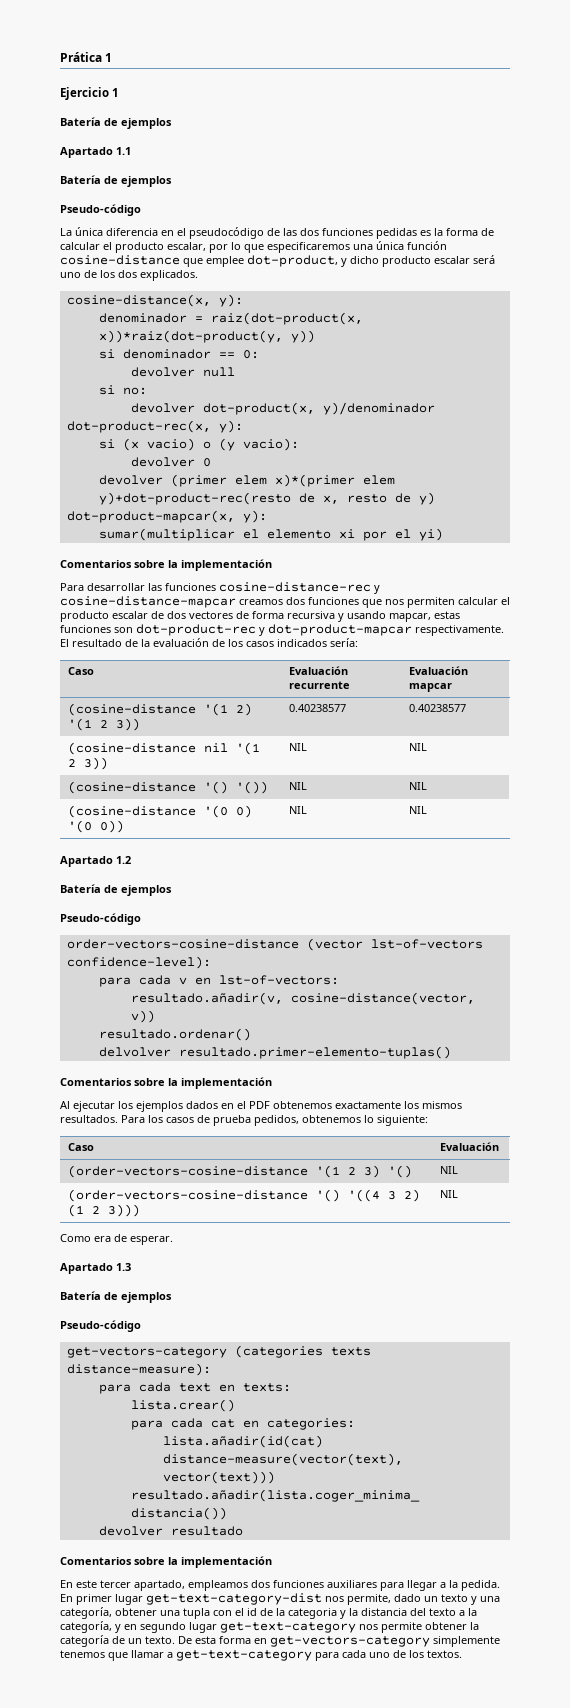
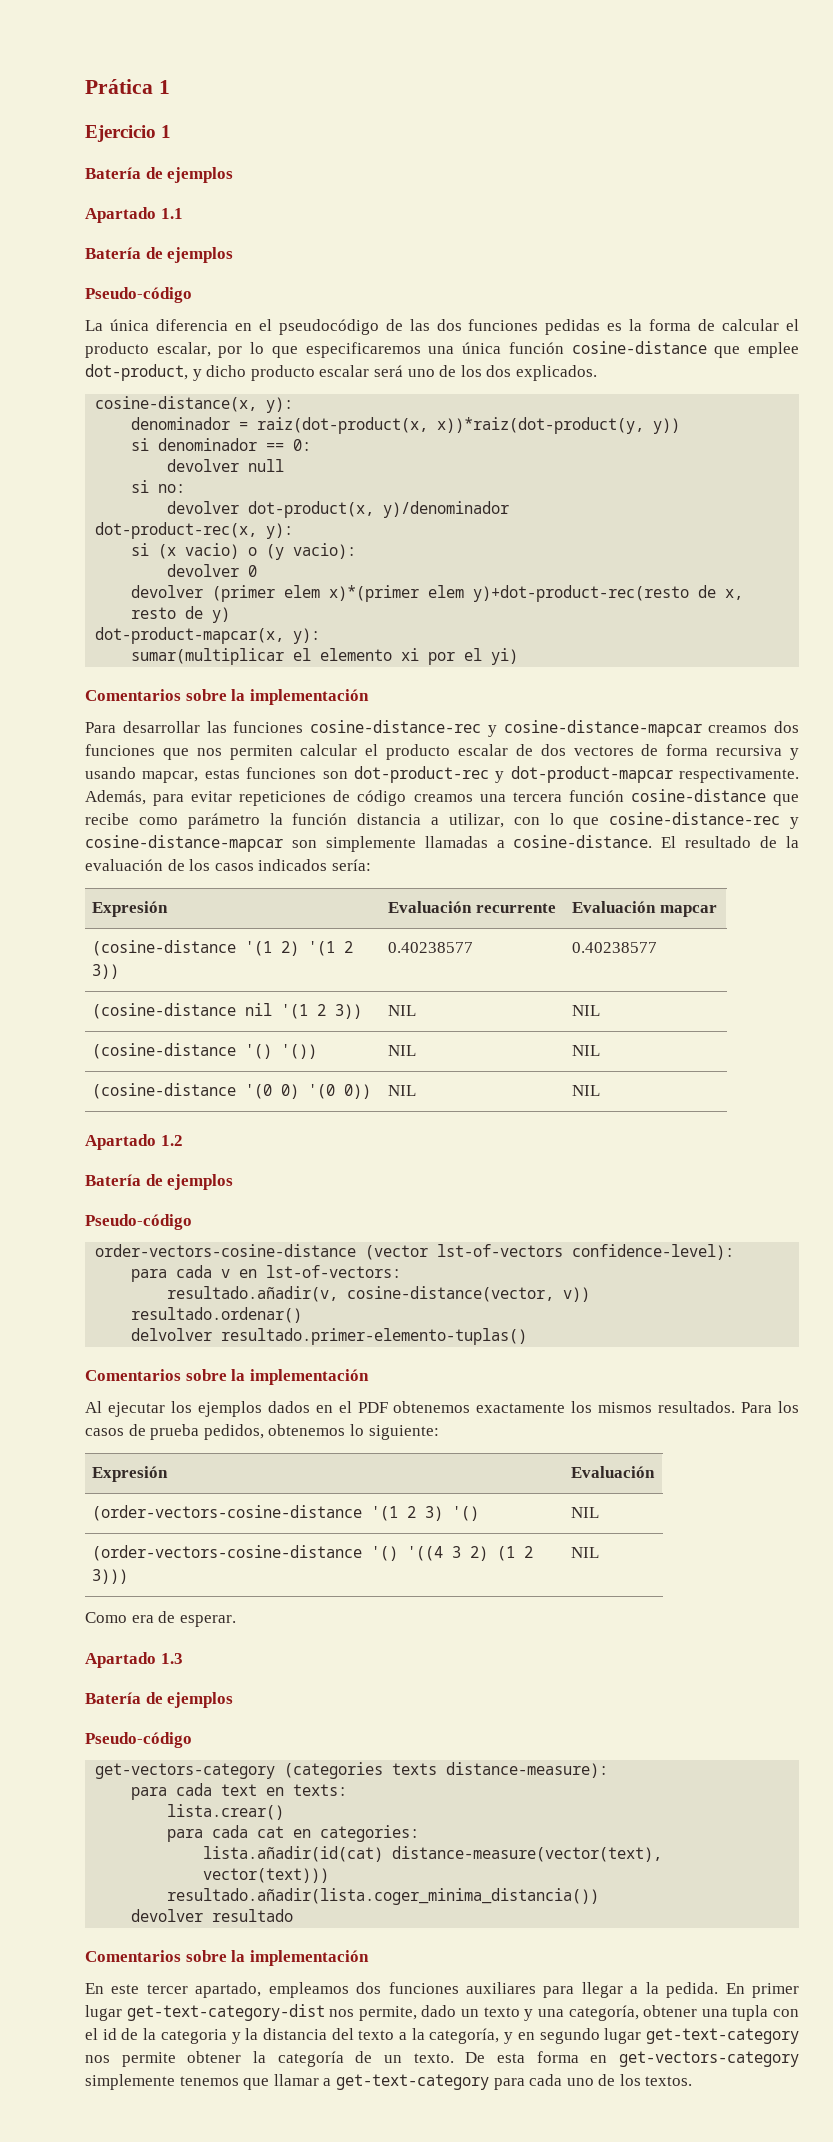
(504, 630) none -> [85,789,799,806] [85,812,799,829] [85,835,653,852] Además, para evitar repeticiones de código creamos una tercera función cosine-distance que recibe como parámetro la función distancia a utilizar, con lo que cosine-distance-rec y cosine-distance-mapcar son simplemente llamadas a cosine-distance.
[68,667,95,675] Caso -> [91,901,168,917] Expresión
[68,1143,95,1151] Caso -> [91,1466,168,1482] Expresión

